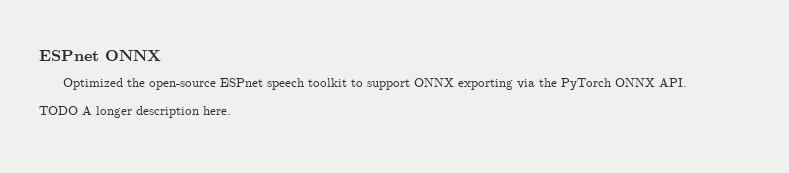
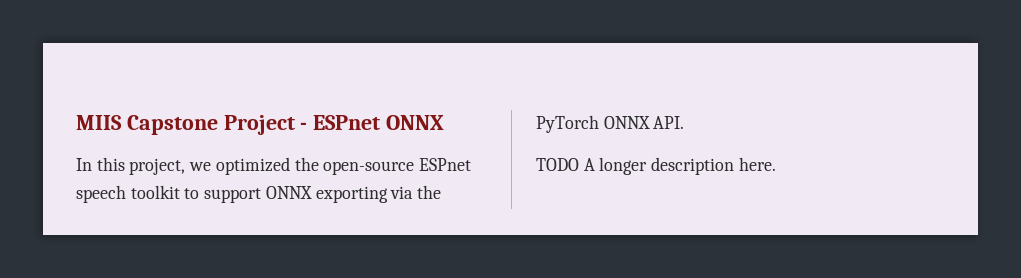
[39,50,161,61] [62,78,123,90] ESPnet ONNX // Optimized -> [76,115,445,135] [76,157,290,175] MIIS Capstone Project - ESPnet ONNX // In this project, we optimized

